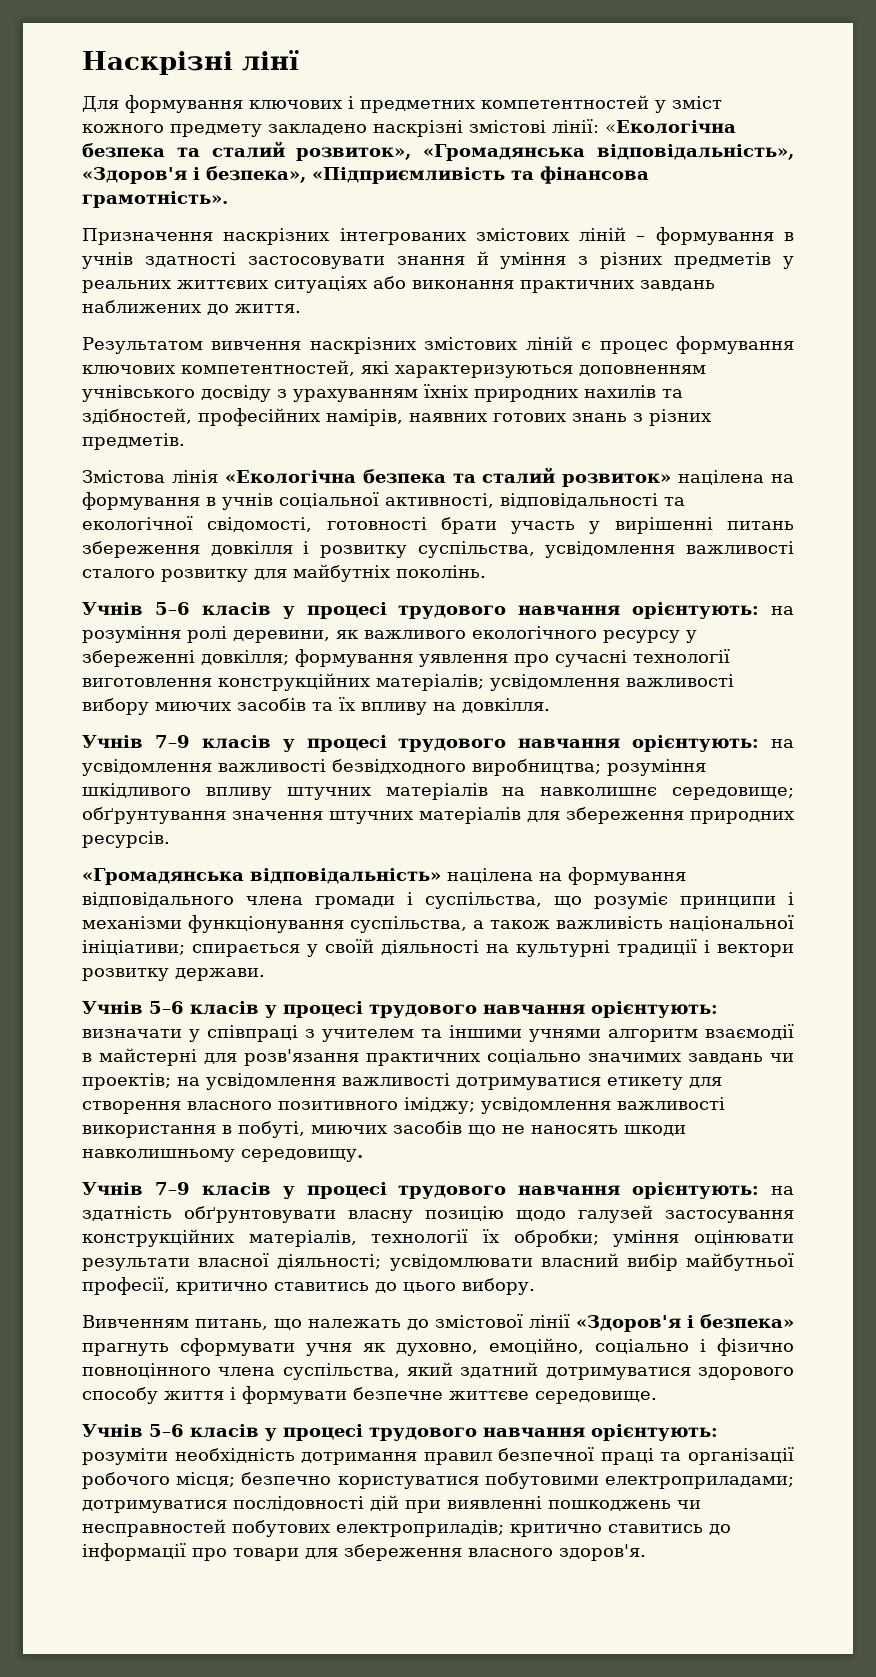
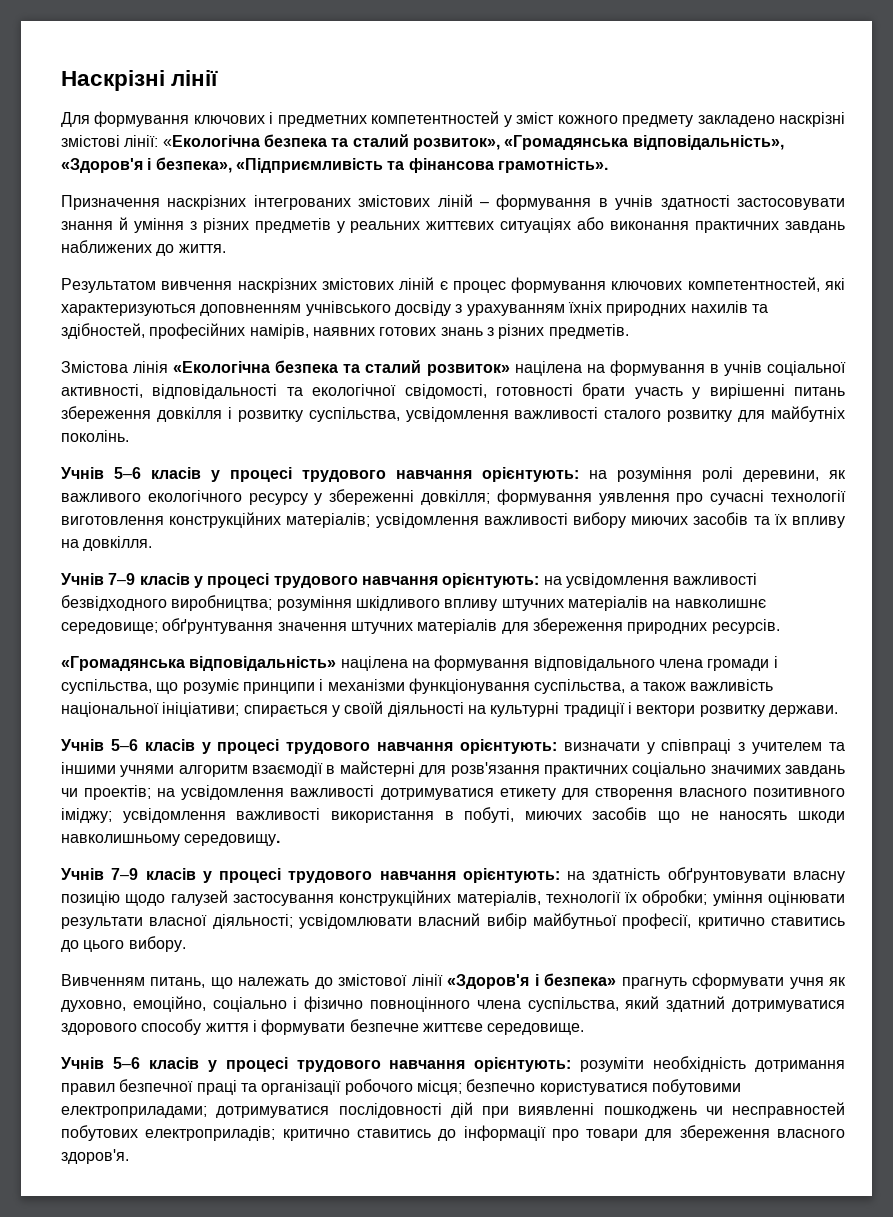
[242,50,299,71] лінї -> [171,70,219,86] лінії

